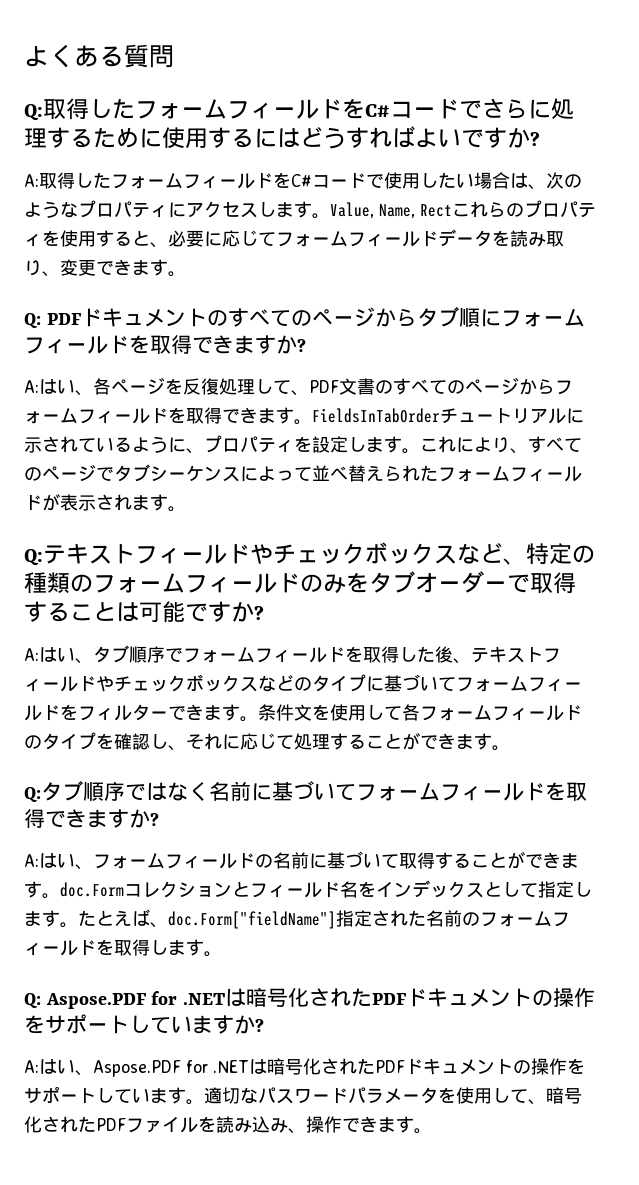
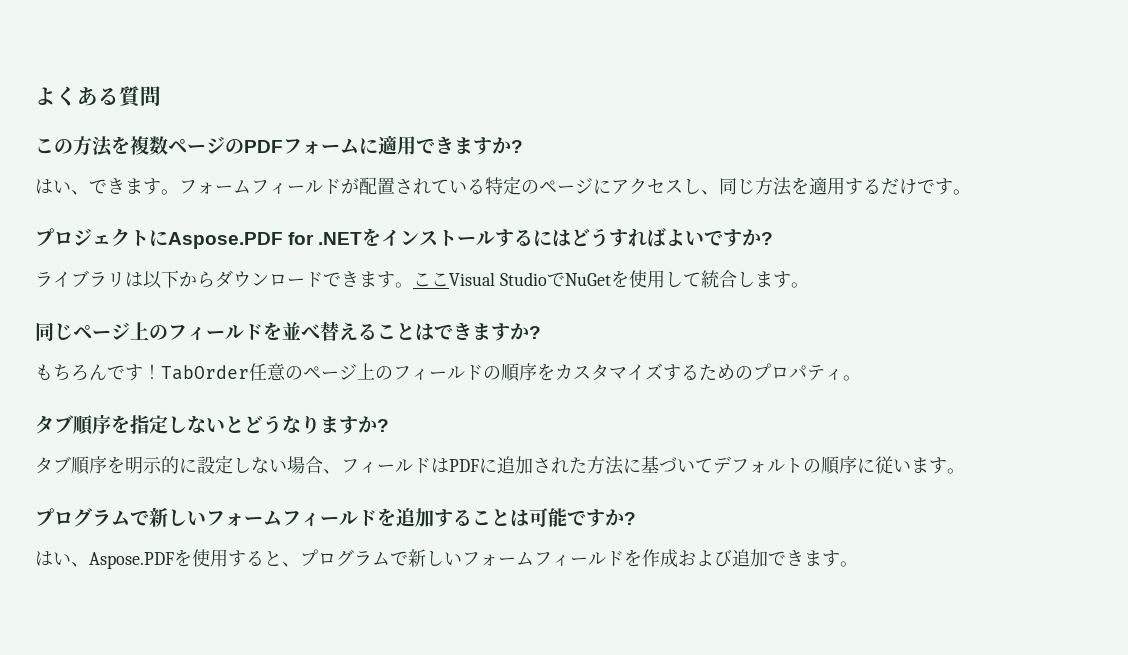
[24,98,574,121] [24,127,208,149] Q:取得したフォームフィールドをC#コードでさらに処理するために使用 -> [35,135,523,157] [35,176,971,196] [35,228,496,249] この方法を複数ページのPDFフォームに適用できますか? // はい、できます。フォームフィールドが配置されている特定のページにアクセスし、同じ方法を適用するだけです。 // プロジェクトにAspose.PDF for .NETをインストール
[24,172,582,190] [24,200,596,219] [24,229,564,248] [24,259,186,277] [24,307,585,328] [24,335,306,354] [24,378,573,396] [24,407,584,425] [24,435,582,454] [24,464,582,482] [24,493,186,512] [24,542,595,566] [24,571,576,594] A:取得したフォームフィールドをC#コードで使用したい場合は、次のようなプロパティにアクセスします。Value, Name, Rectこれらのプロパティを使用すると、必要に応じてフォームフィールドデータを読み取り、変更できます。 // Q: PDFドキュメントのすべてのページからタブ順にフォームフィールドを取得できますか? // A:はい、各ページを反復処理して、PDF文書のすべてのページからフォームフィールドを取得できます。FieldsInTabOrderチュートリアルに示されているように、プロパティを設定します。これにより、すべてのページでタブシーケンスによって並べ替えられたフォームフィールドが表示されます。 // Q:テキストフィールドやチェックボックスなど、特定の種類のフォームフィールドのみをタブオーダーで取得 -> [35,270,809,289] [35,321,541,341] [35,363,861,382] [35,414,389,435] [35,455,965,475] [35,507,434,527] ライブラリは以下からダウンロードできます。ここVisual StudioでNuGetを使用して統合します。 // 同じページ上のフィールドを並べ替えることはできますか? // もちろんです！TabOrder任意のページ上のフィールドの順序をカスタマイズするためのプロパティ。 // タブ順序を指定しないとどうなりますか? // タブ順序を明示的に設定しない場合、フィールドはPDFに追加された方法に基づいてデフォルトの順序に従います。 // プログラムで新しいフォームフィールドを追加
[24,645,561,664] [24,674,582,692] [24,704,582,722] [24,732,510,751] [24,781,587,802] [24,809,159,828] [24,851,579,870] [24,880,592,899] [24,909,570,929] [24,939,222,957] [24,987,596,1009] [24,1014,264,1034] [24,1058,585,1077] [24,1086,582,1105] [24,1116,342,1134] A:はい、タブ順序でフォームフィールドを取得した後、テキストフィールドやチェックボックスなどのタイプに基づいてフォームフィールドをフィルターできます。条件文を使用して各フォームフィールドのタイプを確認し、それに応じて処理することができます。 // Q:タブ順序ではなく名前に基づいてフォームフィールドを取得できますか? // A:はい、フォームフィールドの名前に基づいて取得することができます。doc.Formコレクションとフィールド名をインデックスとして指定します。たとえば、doc.Form["fieldName"]指定された名前のフォームフィールドを取得します。 // Q: Aspose.PDF for .NETは暗号化されたPDFドキュメントの操作をサポートしていますか? // A:はい、Aspose.PDF for .NETは暗号化されたPDFドキュメントの操作をサポートしています。適切なパスワードパラメータを使用して、暗号化されたPDFファイルを読み込み、操作 -> [35,549,768,569] はい、Aspose.PDFを使用すると、プログラムで新しいフォームフィールドを作成および追加

